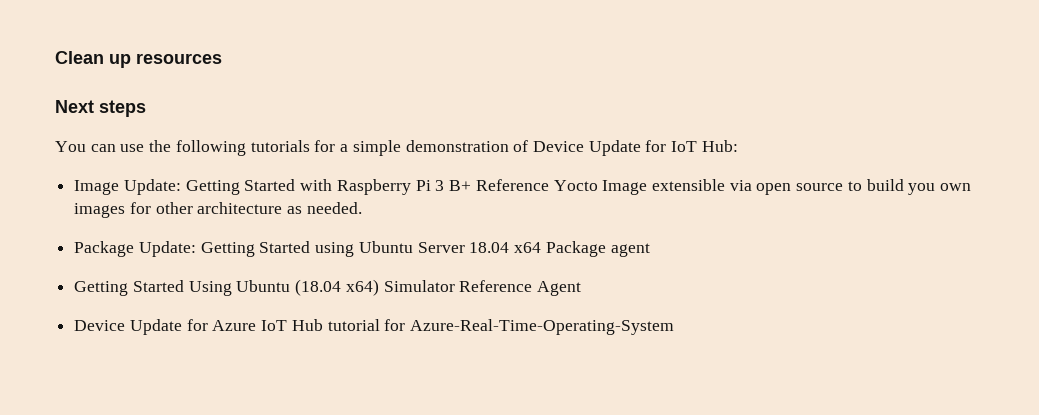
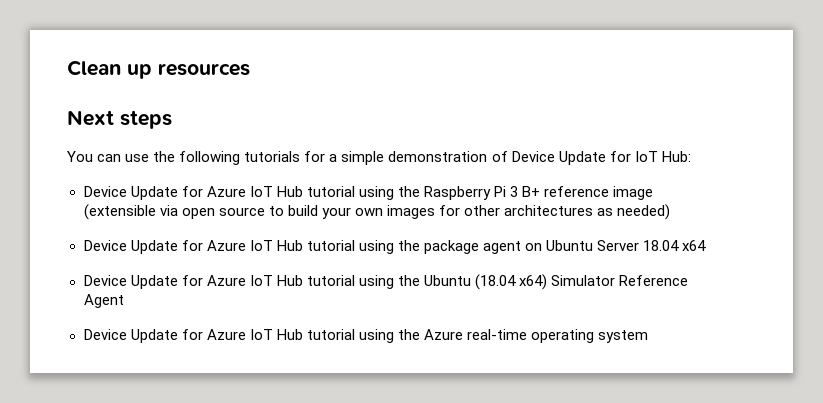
[74,179,725,195] Image Update: Getting Started with Raspberry Pi 3 B+ Reference Yocto Image extensible -> [83,186,654,200] [83,204,156,220] Device Update for Azure IoT Hub tutorial using the Raspberry Pi 3 B+ reference image (extensible
[908,183,936,195] you -> [321,207,351,219] your
[197,202,362,214] [74,241,650,257] [74,280,232,296] architecture as needed. // Package Update: Getting Started using Ubuntu Server 18.04 x64 Package agent // Getting Started Using -> [504,204,671,220] [83,240,707,254] [83,275,420,289] architectures as needed) // Device Update for Azure IoT Hub tutorial using the package agent on Ubuntu Server 18.04 x64 // Device Update for Azure IoT Hub tutorial using the
[384,319,675,335] for Azure-Real-Time-Operating-System -> [358,329,649,343] using the Azure real-time operating system

